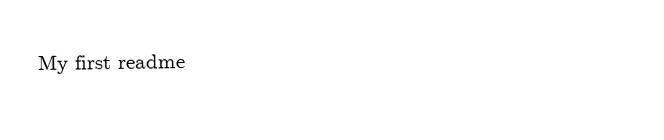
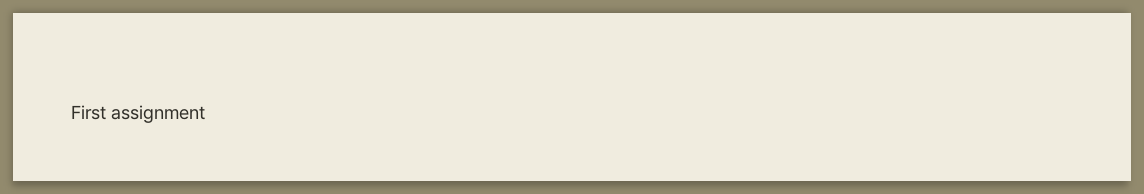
[37,54,185,75] My first readme -> [71,105,205,123] First assignment

